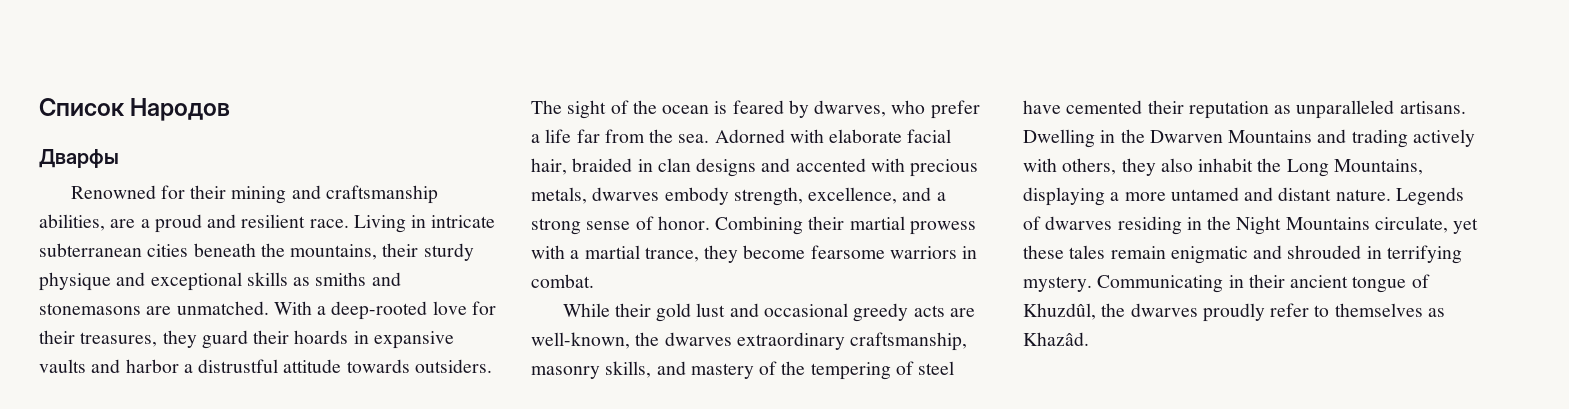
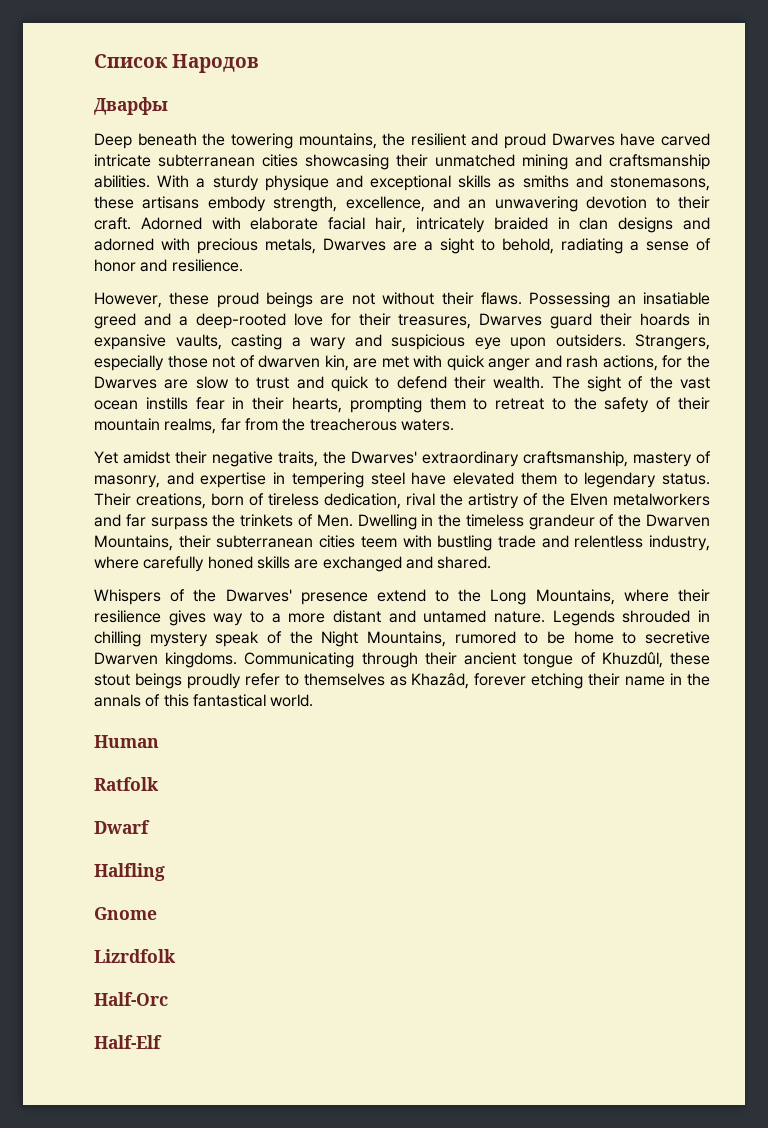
[70,185,438,204] [39,214,496,233] [39,243,419,260] Renowned for their mining and craftsmanship abilities, are a proud and resilient race. Living in intricate subterranean cities beneath the mountains, their -> [94,133,710,149] [94,154,710,170] [94,175,206,188] Deep beneath the towering mountains, the resilient and proud Dwarves have carved intricate subterranean cities showcasing their unmatched mining and craftsmanship abilities. With a
[39,301,312,315] stonemasons are unmatched. With -> [610,176,710,191] [94,196,711,212] [94,217,710,233] [94,238,711,254] [94,259,243,272] [94,292,710,308] [94,313,171,329] stonemasons, these artisans embody strength, excellence, and an unwavering devotion to their craft. Adorned with elaborate facial hair, intricately braided in clan designs and adorned with precious metals, Dwarves are a sight to behold, radiating a sense of honor and resilience. // However, these proud beings are not without their flaws. Possessing an insatiable greed and
[162,330,197,348] they -> [479,313,543,326] Dwarves
[39,359,492,373] [531,100,980,119] [531,129,952,143] [531,158,979,177] [531,187,946,206] [531,216,976,235] [531,245,978,263] [531,274,594,288] [562,303,975,322] [531,332,968,351] [531,361,955,380] [1023,100,1466,119] [1023,129,1475,148] [1023,158,1423,177] [1023,187,1464,206] [1023,216,1479,235] [1023,245,1462,264] [1023,275,1244,293] vaults and harbor a distrustful attitude towards outsiders. The sight of the ocean is feared by dwarves, who prefer a life far from the sea. Adorned with elaborate facial hair, braided in clan designs and accented with precious metals, dwarves embody strength, excellence, and a strong sense of honor. Combining their martial prowess with a martial trance, they become fearsome warriors in combat. // While their gold lust and occasional greedy acts are well-known, the dwarves extraordinary craftsmanship, masonry skills, and mastery of the tempering of steel have cemented their reputation as unparalleled artisans. Dwelling in the Dwarven Mountains and trading actively with others, they also inhabit the Long Mountains, displaying a more untamed and distant nature. Legends of dwarves residing in the Night Mountains circulate, yet these tales remain enigmatic and shrouded in terrifying mystery. Communicating in -> [175,334,710,350] [94,355,711,371] [94,376,711,392] [94,397,710,413] [94,418,454,434] [94,451,711,467] [94,472,711,488] [94,493,710,509] [94,514,710,530] [94,535,710,551] [94,556,492,572] [94,589,710,605] [94,610,710,626] [94,631,710,647] [94,652,418,668] vaults, casting a wary and suspicious eye upon outsiders. Strangers, especially those not of dwarven kin, are met with quick anger and rash actions, for the Dwarves are slow to trust and quick to defend their wealth. The sight of the vast ocean instills fear in their hearts, prompting them to retreat to the safety of their mountain realms, far from the treacherous waters. // Yet amidst their negative traits, the Dwarves' extraordinary craftsmanship, mastery of masonry, and expertise in tempering steel have elevated them to legendary status. Their creations, born of tireless dedication, rival the artistry of the Elven metalworkers and far surpass the trinkets of Men. Dwelling in the timeless grandeur of the Dwarven Mountains, their subterranean cities teem with bustling trade and relentless industry, where carefully honed skills are exchanged and shared. // Whispers of the Dwarves' presence extend to the Long Mountains, where their resilience gives way to a more distant and untamed nature. Legends shrouded in chilling mystery speak of the Night Mountains, rumored to be home to secretive Dwarven kingdoms. Communicating through
[1101,303,1198,317] the dwarves -> [670,652,710,665] [94,673,182,689] these stout beings
[1023,332,1089,346] Khazâd. -> [411,673,710,689] [94,694,314,707] [94,735,159,748] [94,777,159,791] [94,820,150,834] [94,863,165,881] [94,907,157,920] [94,949,176,963] [94,992,168,1006] [94,1035,162,1049] Khazâd, forever etching their name in the annals of this fantastical world. // Human // Ratfolk // Dwarf // Halfling // Gnome // Lizrdfolk // Half-Orc // Half-Elf

